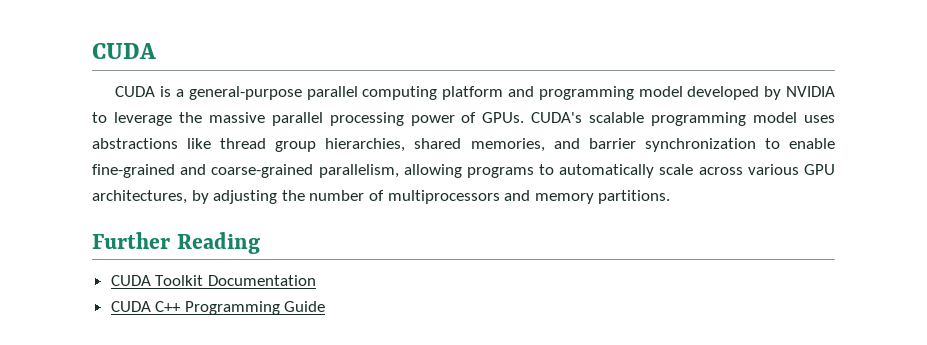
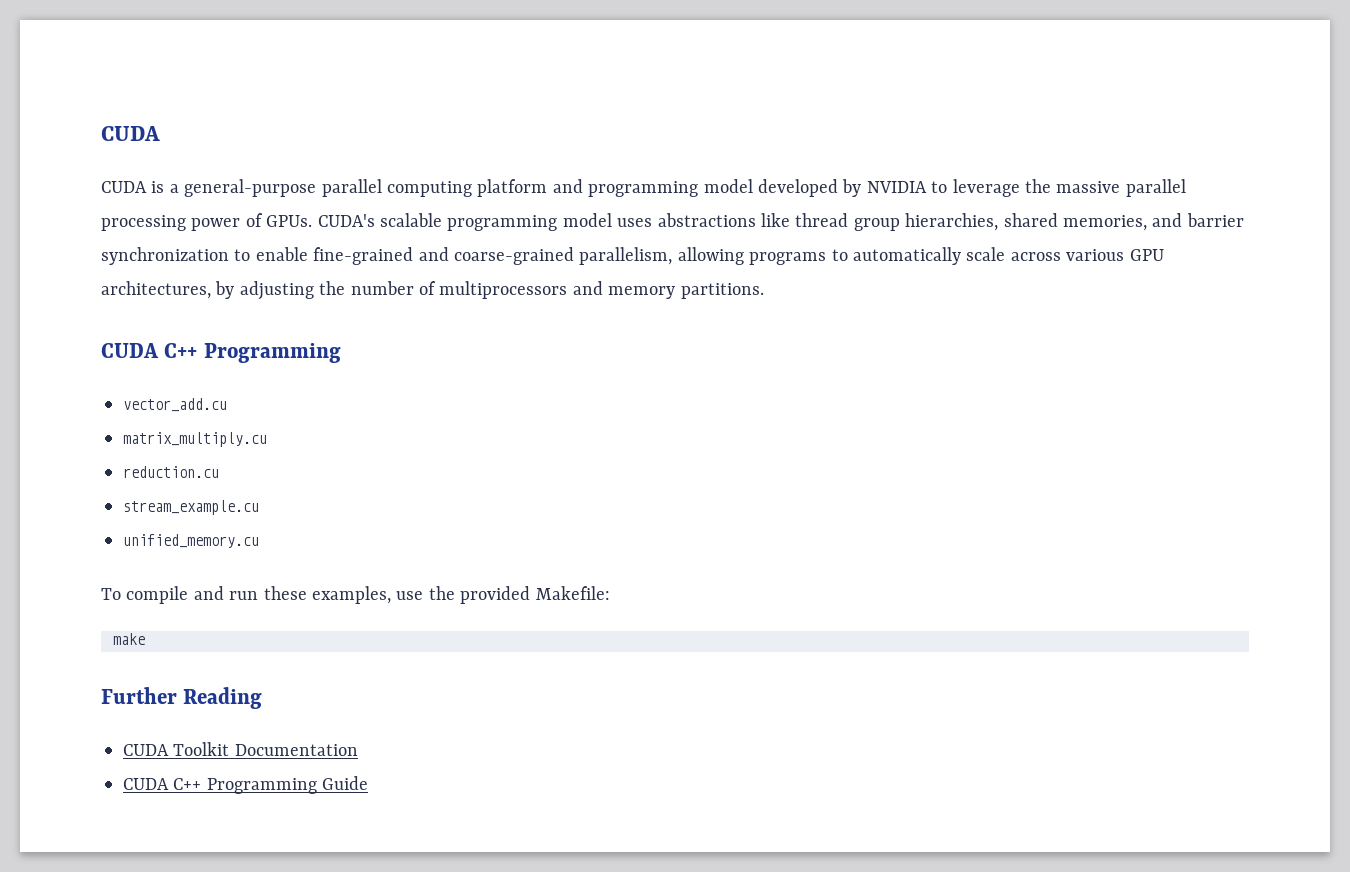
(671, 197) none -> [101,343,341,363] [123,398,227,412] [123,432,267,447] [123,466,219,478] [123,500,259,515] [123,534,259,548] [101,586,610,604] [113,633,145,645] // CUDA C++ Programming // vector_add.cu // matrix_multiply.cu // reduction.cu // stream_example.cu // unified_memory.cu // To compile and run these examples, use the provided Makefile: // make

